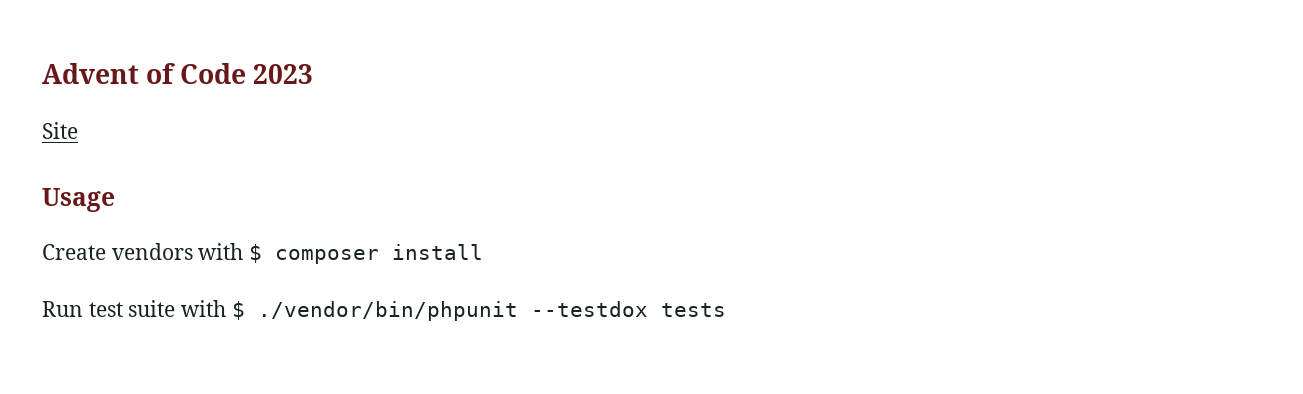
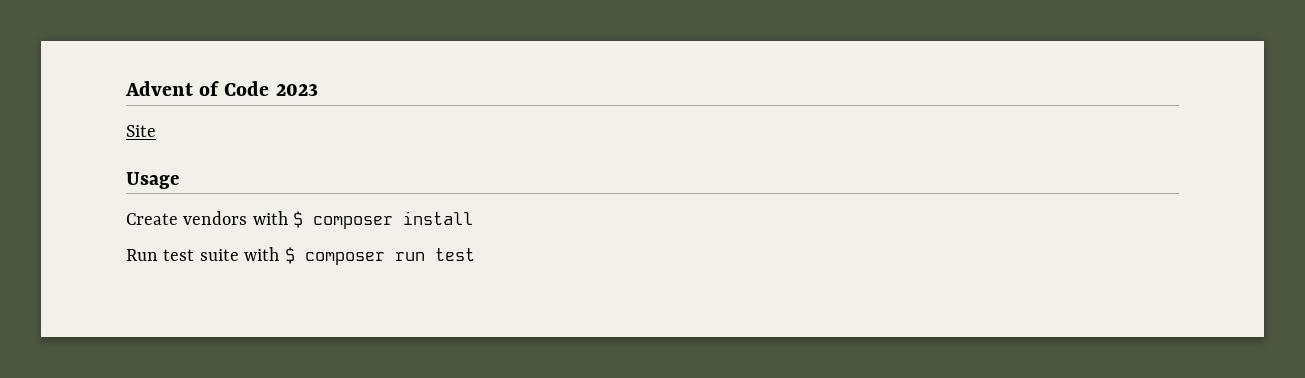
[257,301,726,321] ./vendor/bin/phpunit --testdox tests -> [304,248,475,265] composer run test

